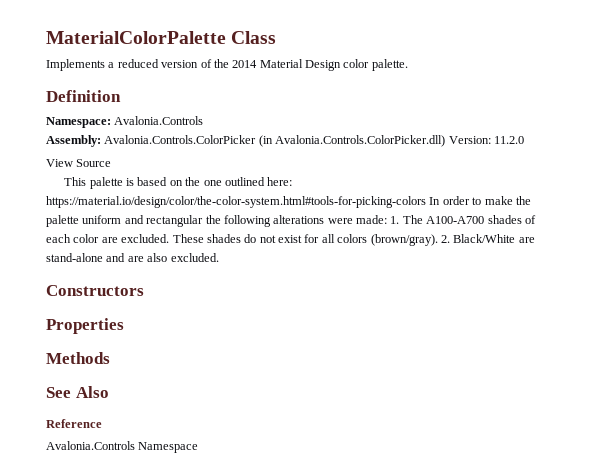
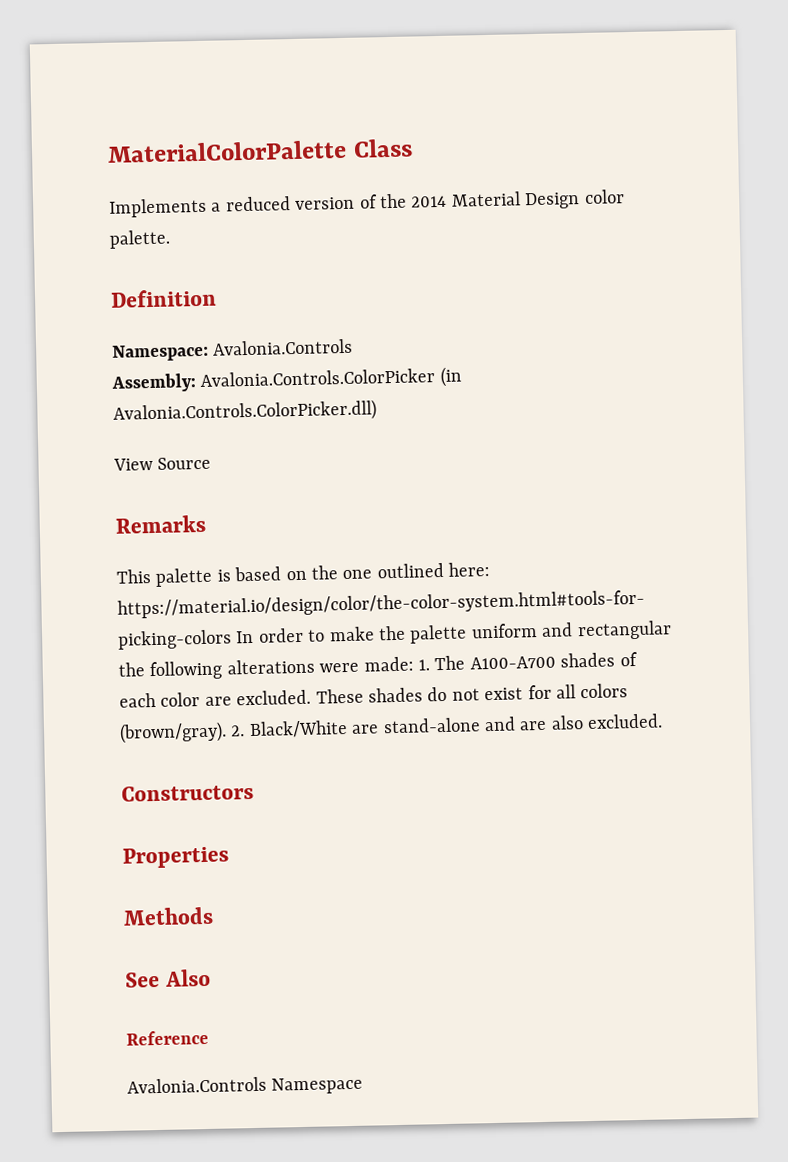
[448,136,524,144] Version: 11.2.0 -> (377, 412) none
(112, 163) none -> [115,514,206,534] // Remarks

